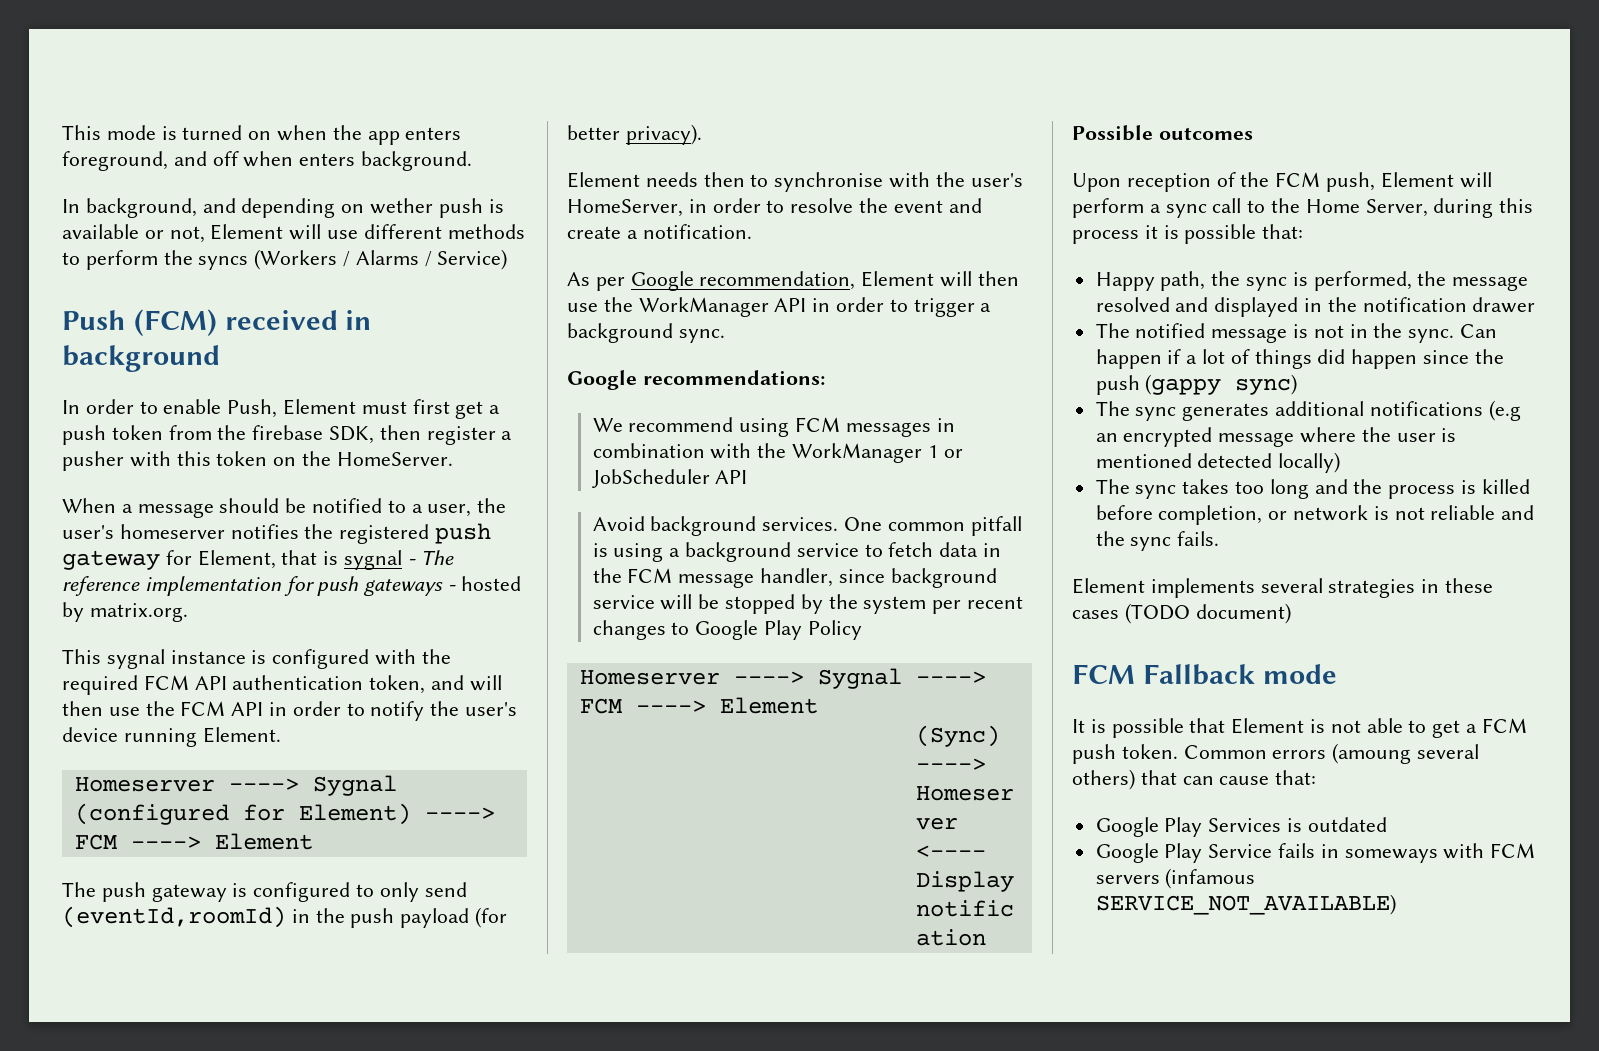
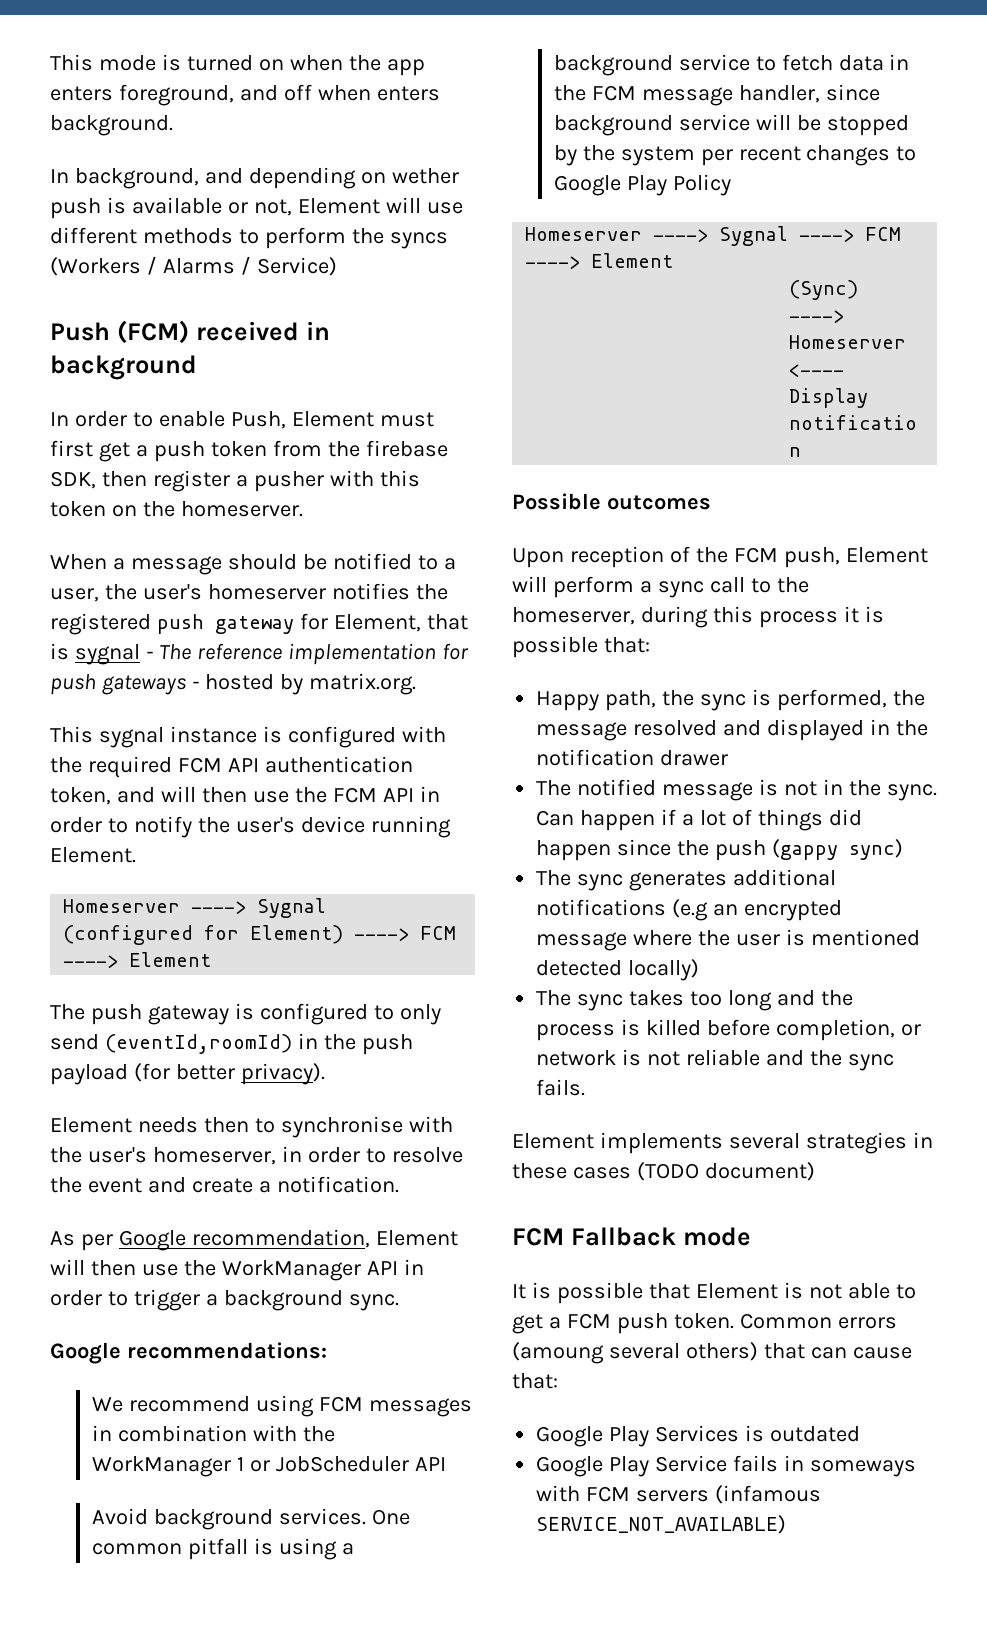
[336,452,453,466] HomeServer. -> [180,501,303,517] homeserver.
[567,199,683,217] HomeServer, -> [152,1147,276,1165] homeserver,
[1305,199,1428,217] Home Server, -> [512,607,635,625] homeserver,

